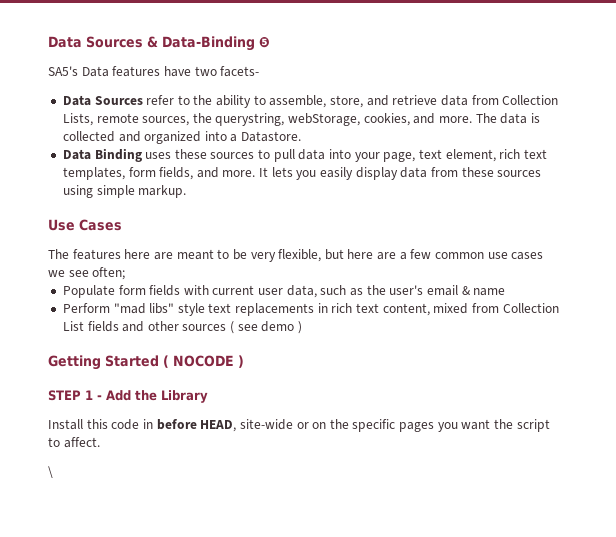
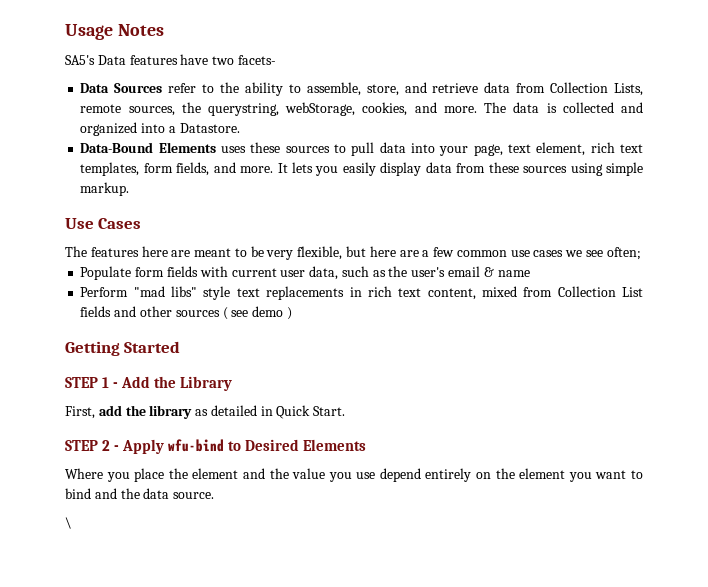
[48,36,270,51] Data Sources & Data-Binding ❺ -> [65,24,164,40] Usage Notes
[62,148,142,162] Data Binding -> [80,142,216,153] Data-Bound Elements
[163,355,244,368] ( NOCODE ) -> (181, 347) none
[48,419,550,432] [48,437,100,448] Install this code in before HEAD, site-wide or on the specific pages you want the script to affect. -> [65,405,346,419] [65,439,367,454] [65,468,643,482] [65,488,215,499] First, add the library as detailed in Quick Start. // STEP 2 - Apply wfu-bind to Desired Elements // Where you place the element and the value you use depend entirely on the element you want to bind and the data source.

